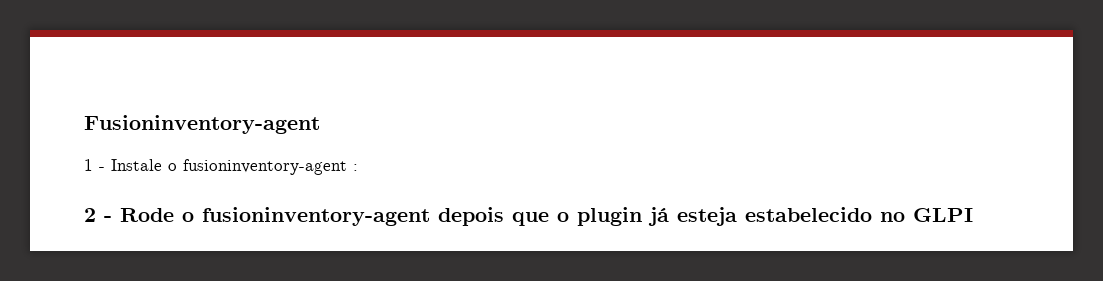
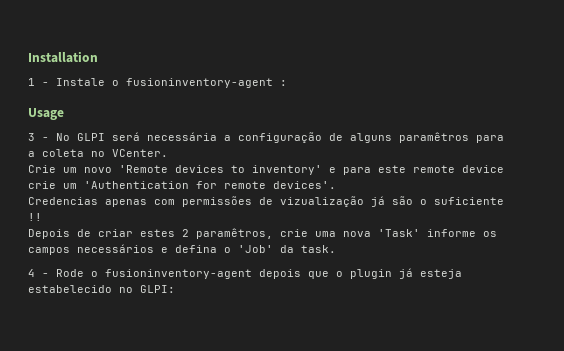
[84,115,320,134] Fusioninventory-agent -> [28,51,98,63] Installation
[84,208,96,222] 2 -> [28,108,64,120] [28,132,504,143] [28,149,168,157] [28,165,504,175] [28,181,336,189] [28,196,504,207] [28,213,42,221] [28,228,497,239] [28,244,336,255] [28,269,35,277] Usage // 3 - No GLPI será necessária a configuração de alguns paramêtros para a coleta no VCenter. // Crie um novo 'Remote devices to inventory' e para este remote device crie um 'Authentication for remote devices'. // Credencias apenas com permissões de vizualização já são o suficiente !! // Depois de criar estes 2 paramêtros, crie uma nova 'Task' informe os campos necessários e defina o 'Job' da task. // 4
[913,208,973,222] GLPI -> [140,285,175,293] GLPI:

